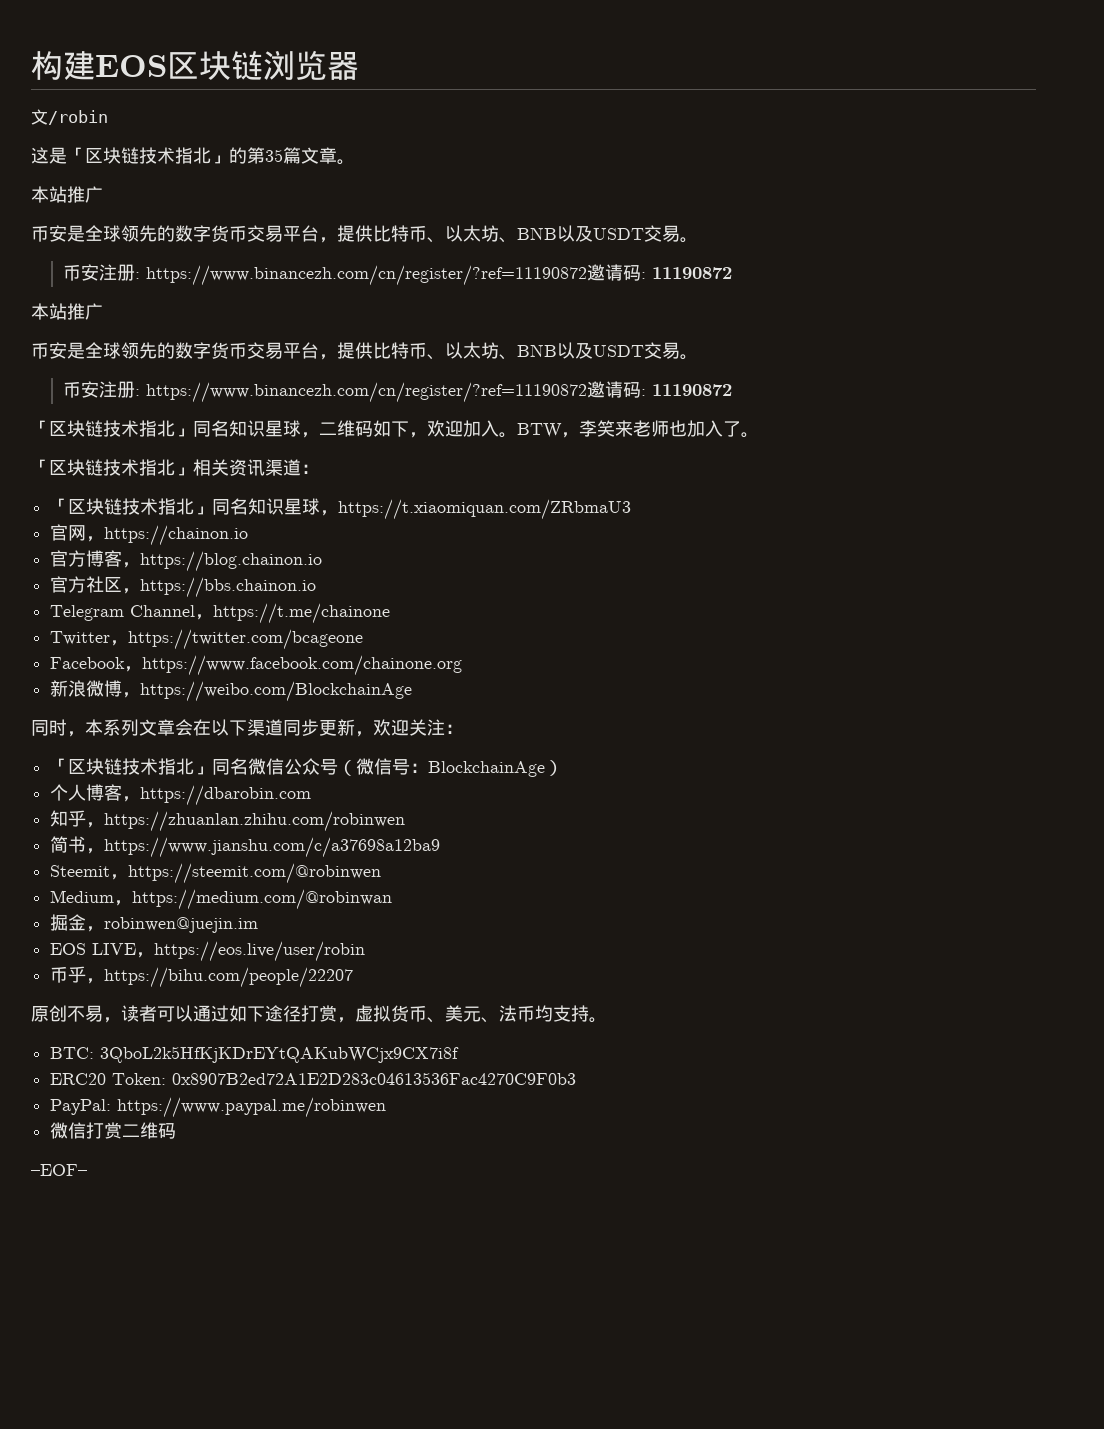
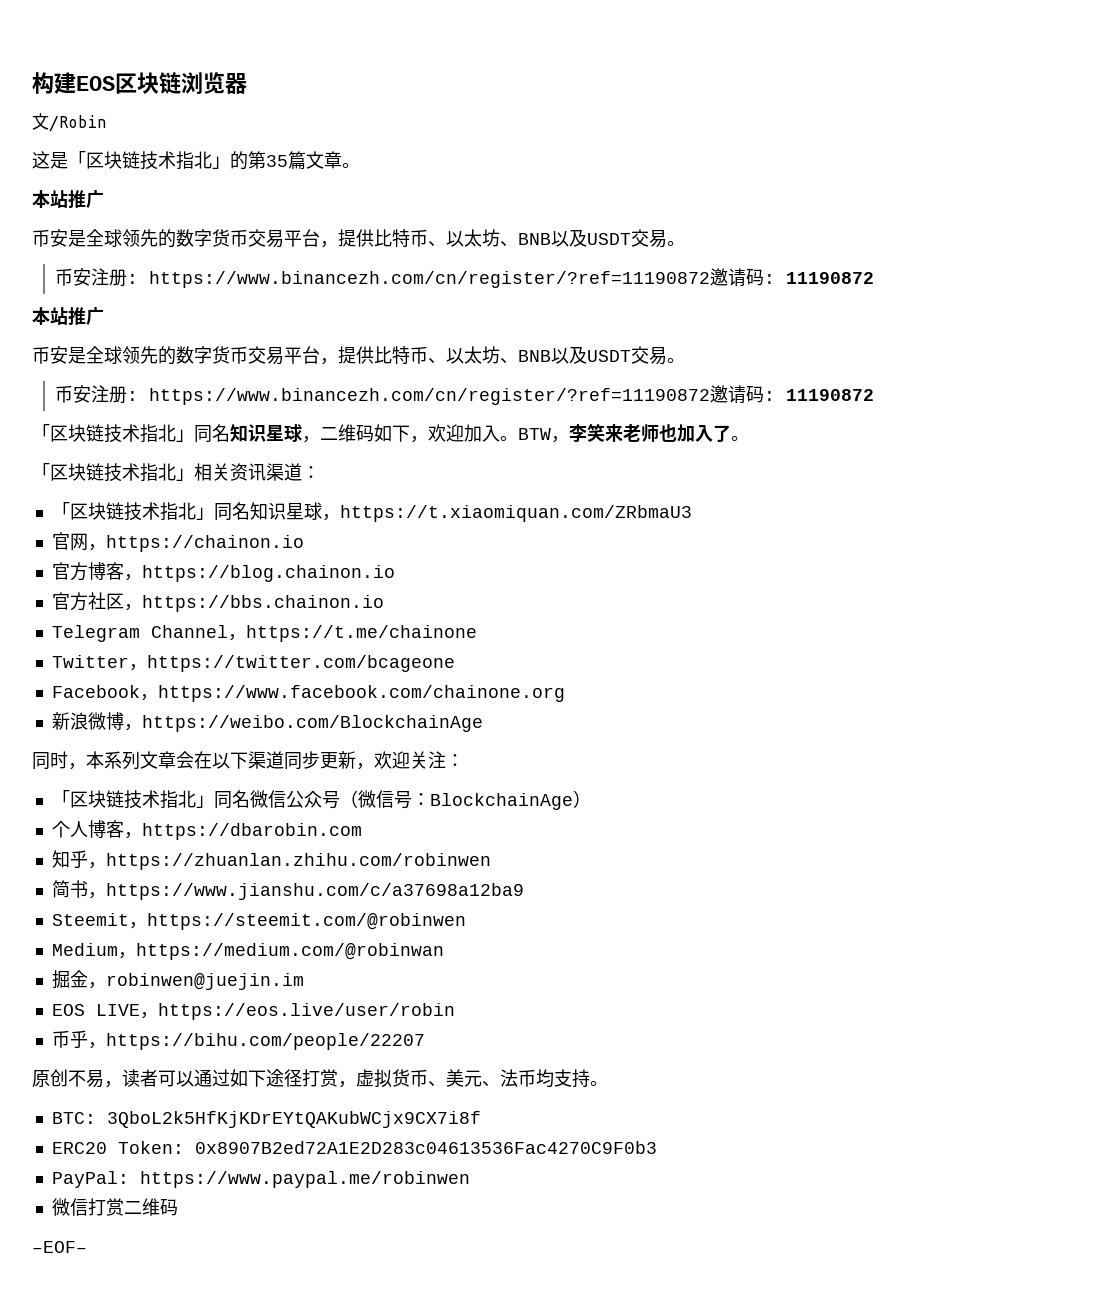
[48,110,108,125] /robin -> [49,115,107,132] /Robin

